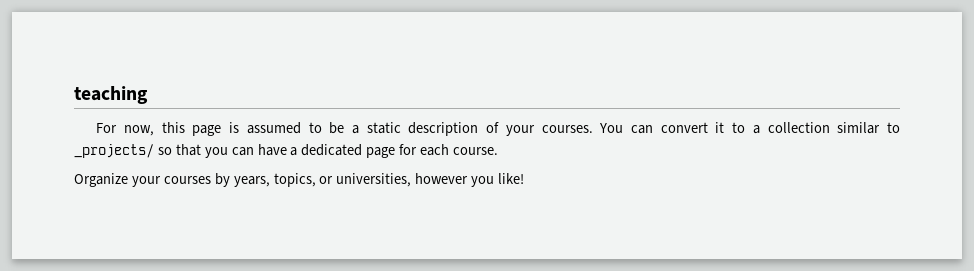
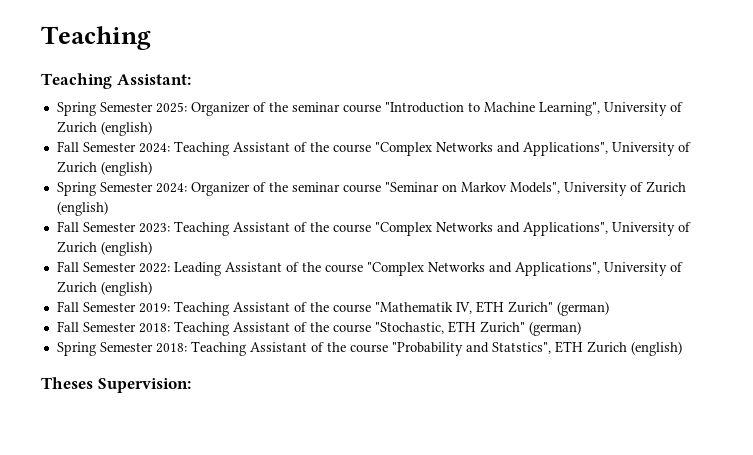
[74,86,148,104] [96,122,900,136] [74,144,499,158] [74,173,525,187] teaching // For now, this page is assumed to be a static description of your courses. You can convert it to a collection similar to _projects/ so that you can have a dedicated page for each course. // Organize your courses by years, topics, or universities, however you like! -> [41,26,151,50] [41,73,191,89] [56,102,683,116] [56,121,152,136] [56,141,691,156] [56,161,152,176] [56,181,686,196] [56,201,108,216] [56,221,691,236] [56,241,152,256] [56,261,683,276] [56,281,152,296] [56,301,609,316] [56,321,581,336] [56,341,682,356] [41,377,191,393] Teaching // Teaching Assistant: // Spring Semester 2025: Organizer of the seminar course "Introduction to Machine Learning", University of Zurich (english) // Fall Semester 2024: Teaching Assistant of the course "Complex Networks and Applications", University of Zurich (english) // Spring Semester 2024: Organizer of the seminar course "Seminar on Markov Models", University of Zurich (english) // Fall Semester 2023: Teaching Assistant of the course "Complex Networks and Applications", University of Zurich (english) // Fall Semester 2022: Leading Assistant of the course "Complex Networks and Applications", University of Zurich (english) // Fall Semester 2019: Teaching Assistant of the course "Mathematik IV, ETH Zurich" (german) // Fall Semester 2018: Teaching Assistant of the course "Stochastic, ETH Zurich" (german) // Spring Semester 2018: Teaching Assistant of the course "Probability and Statstics", ETH Zurich (english) // Theses Supervision:

